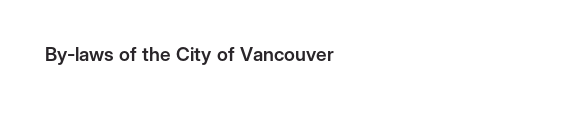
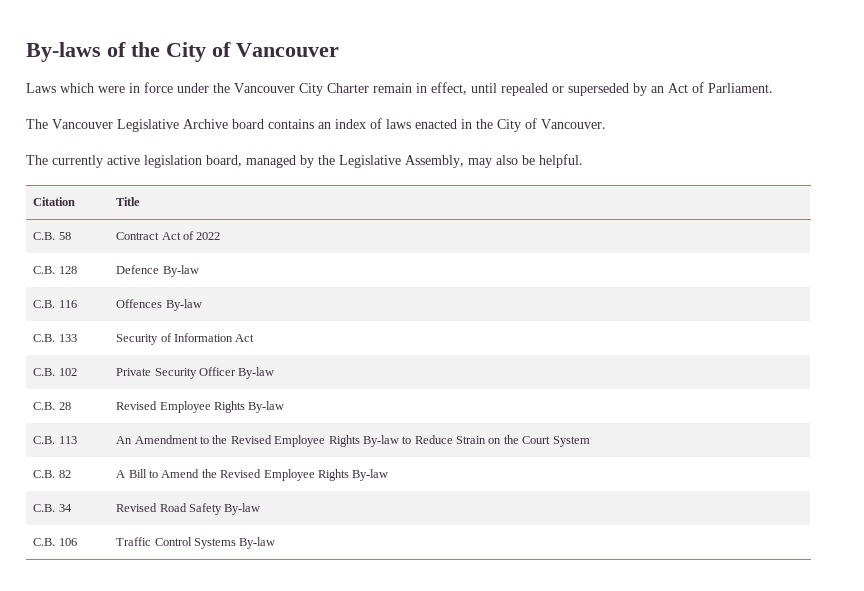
(334, 54) none -> [26,82,773,96] [26,118,606,132] [26,154,583,168] [33,197,76,206] [116,197,141,206] [33,232,71,240] [116,231,221,240] [33,266,77,274] [116,265,199,277] [33,300,77,308] [116,299,202,311] [33,334,77,342] [116,333,255,345] [33,368,77,376] [116,367,275,379] [33,402,71,410] [116,401,285,413] [33,436,77,444] [116,435,590,447] [33,470,71,478] [116,469,389,481] [33,504,72,512] [116,503,261,515] [33,538,77,546] [116,537,276,549] // Laws which were in force under the Vancouver City Charter remain in effect, until repealed or superseded by an Act of Parliament. // The Vancouver Legislative Archive board contains an index of laws enacted in the City of Vancouver. // The currently active legislation board, managed by the Legislative Assembly, may also be helpful. // Citation | Title // C.B. 58 | Contract Act of 2022 // C.B. 128 | Defence By-law // C.B. 116 | Offences By-law // C.B. 133 | Security of Information Act // C.B. 102 | Private Security Officer By-law // C.B. 28 | Revised Employee Rights By-law // C.B. 113 | An Amendment to the Revised Employee Rights By-law to Reduce Strain on the Court System // C.B. 82 | A Bill to Amend the Revised Employee Rights By-law // C.B. 34 | Revised Road Safety By-law // C.B. 106 | Traffic Control Systems By-law

